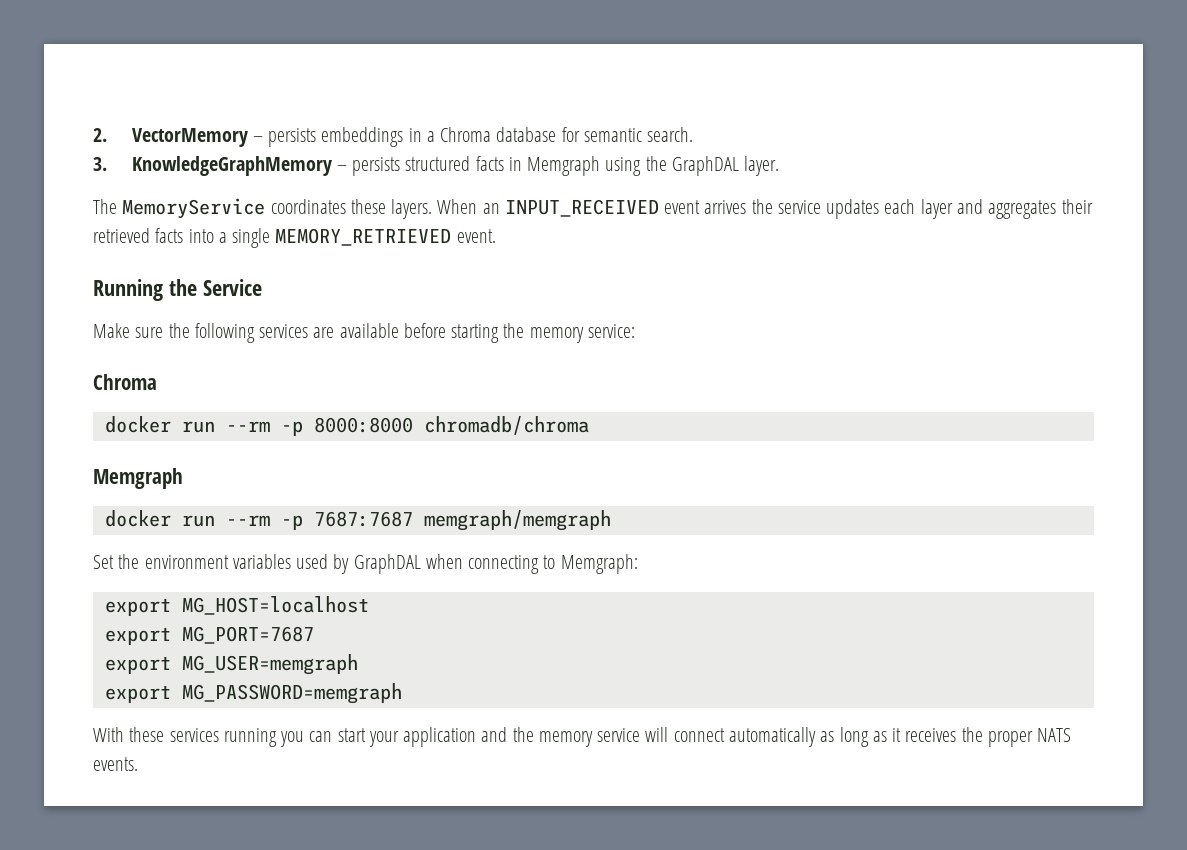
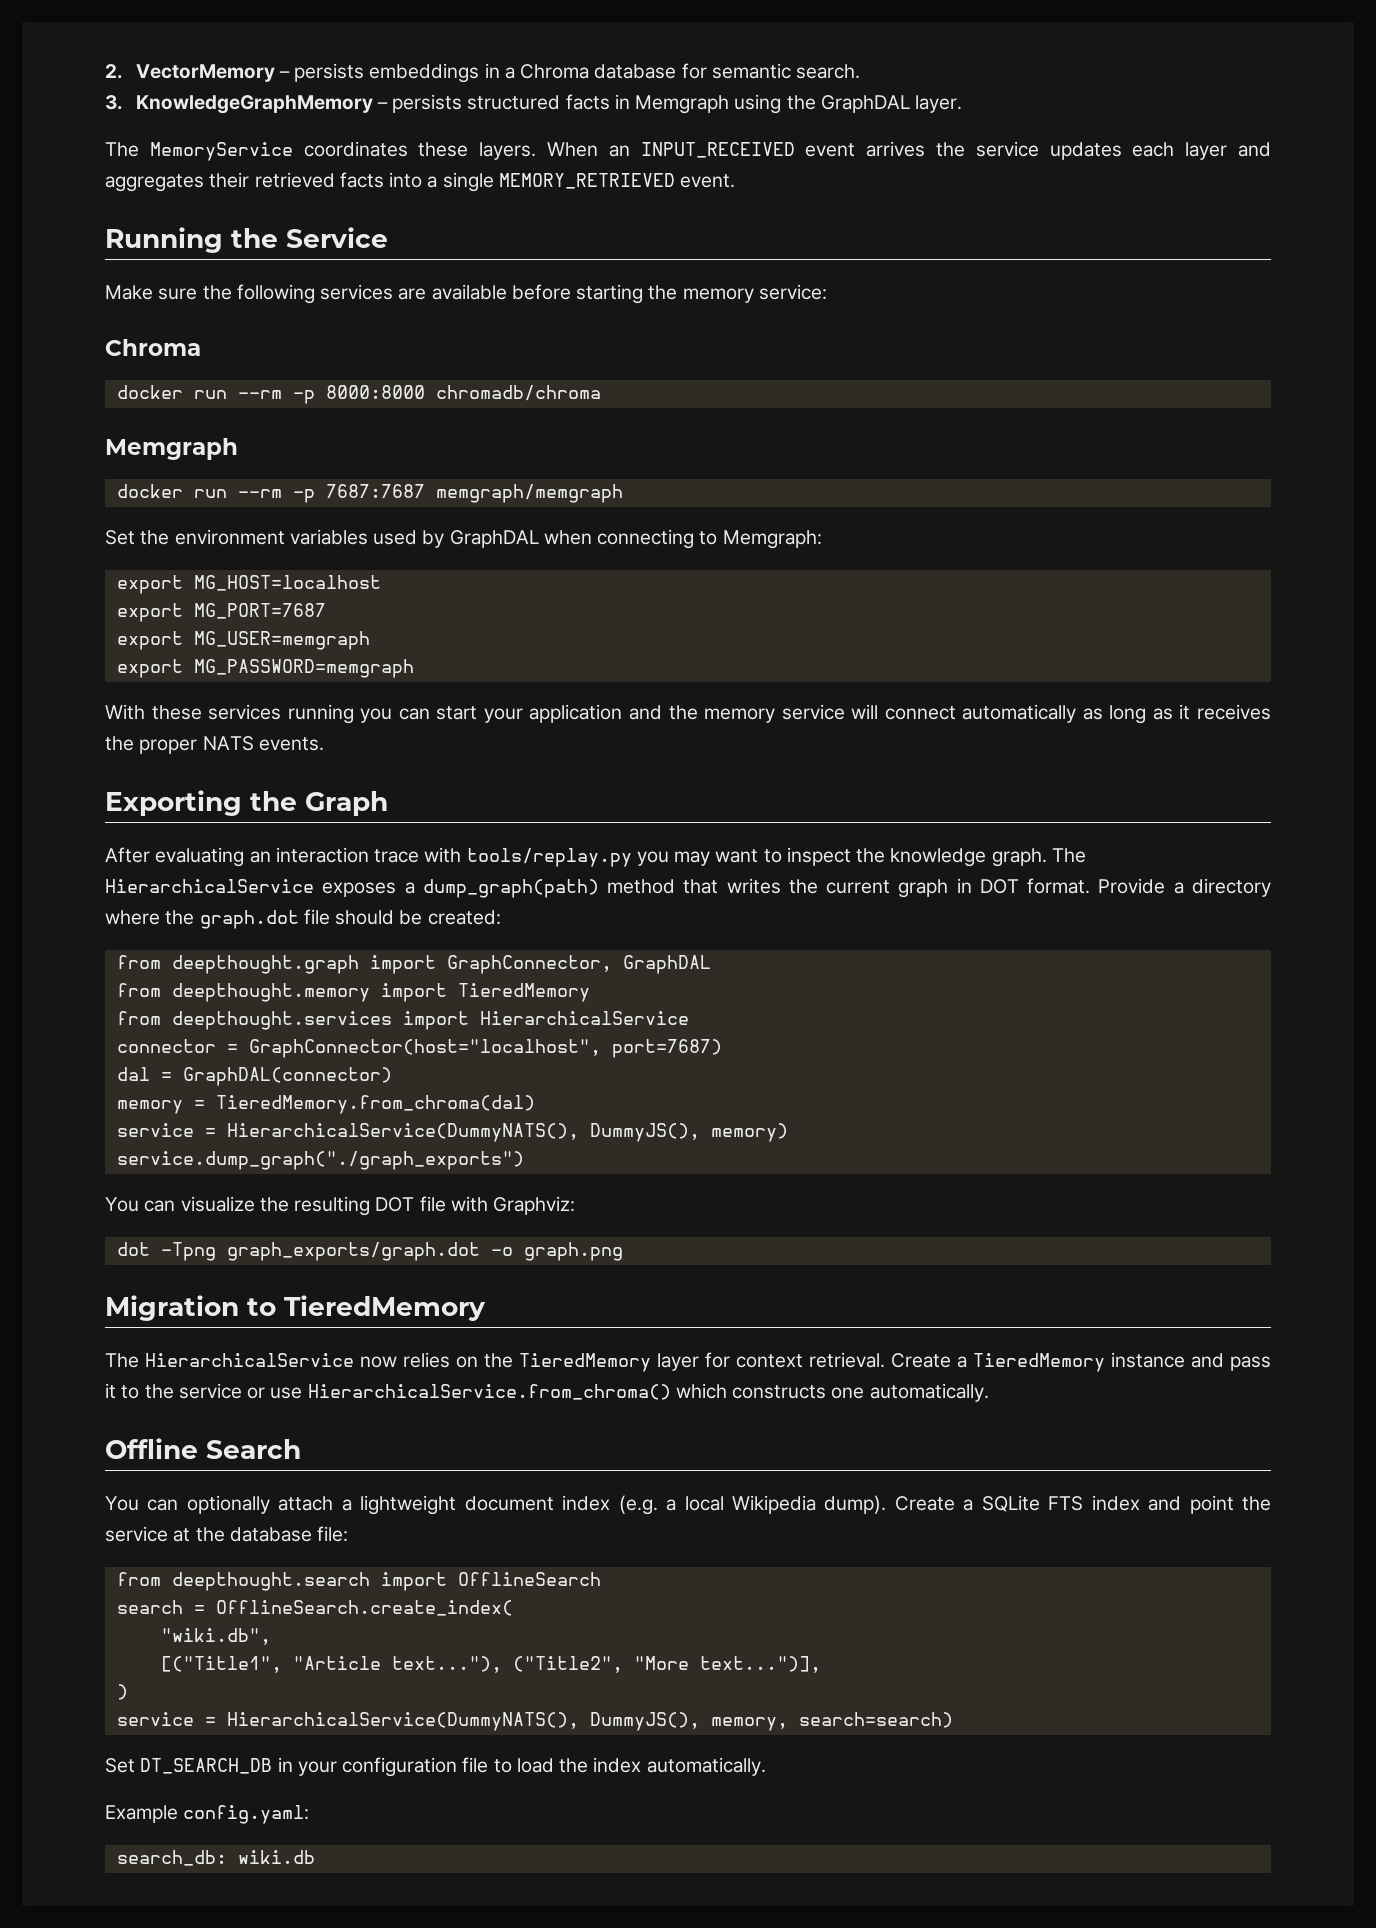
(138, 764) none -> [105,790,388,816] [105,847,1086,867] [105,878,1271,898] [105,909,501,929] [116,955,711,974] [116,983,590,1002] [116,1011,689,1030] [116,1039,722,1058] [116,1067,392,1086] [116,1095,535,1114] [116,1123,788,1142] [116,1151,524,1170] [105,1196,576,1216] [116,1242,623,1261] [105,1295,486,1321] [105,1352,1271,1372] [105,1383,989,1402] [105,1438,301,1459] [105,1495,1272,1515] [105,1526,349,1542] [116,1572,601,1591] [116,1600,513,1616] [160,1628,271,1645] [160,1656,821,1673] [116,1684,128,1700] [116,1712,953,1731] [105,1757,766,1777] [105,1805,310,1824] [116,1850,315,1866] // Exporting the Graph // After evaluating an interaction trace with tools/replay.py you may want to inspect the knowledge graph. The HierarchicalService exposes a dump_graph(path) method that writes the current graph in DOT format. Provide a directory where the graph.dot file should be created: // from deepthought.graph import GraphConnector, GraphDAL // from deepthought.memory import TieredMemory // from deepthought.services import HierarchicalService // connector = GraphConnector(host="localhost", port=7687) // dal = GraphDAL(connector) // memory = TieredMemory.from_chroma(dal) // service = HierarchicalService(DummyNATS(), DummyJS(), memory) // service.dump_graph("./graph_exports") // You can visualize the resulting DOT file with Graphviz: // dot -Tpng graph_exports/graph.dot -o graph.png // Migration to TieredMemory // The HierarchicalService now relies on the TieredMemory layer for context retrieval. Create a TieredMemory instance and pass it to the service or use HierarchicalService.from_chroma() which constructs one automatically. // Offline Search // You can optionally attach a lightweight document index (e.g. a local Wikipedia dump). Create a SQLite FTS index and point the service at the database file: // from deepthought.search import OfflineSearch // search = OfflineSearch.create_index( // "wiki.db", // [("Title1", "Article text..."), ("Title2", "More text...")], // ) // service = HierarchicalService(DummyNATS(), DummyJS(), memory, search=search) // Set DT_SEARCH_DB in your configuration file to load the index automatically. // Example config.yaml: // search_db: wiki.db

